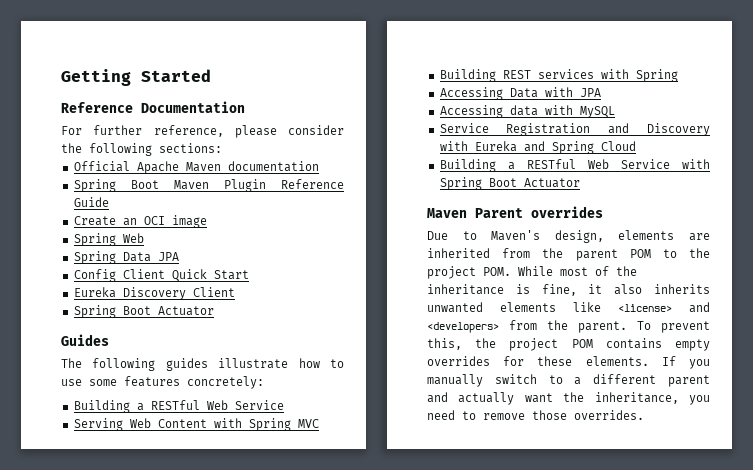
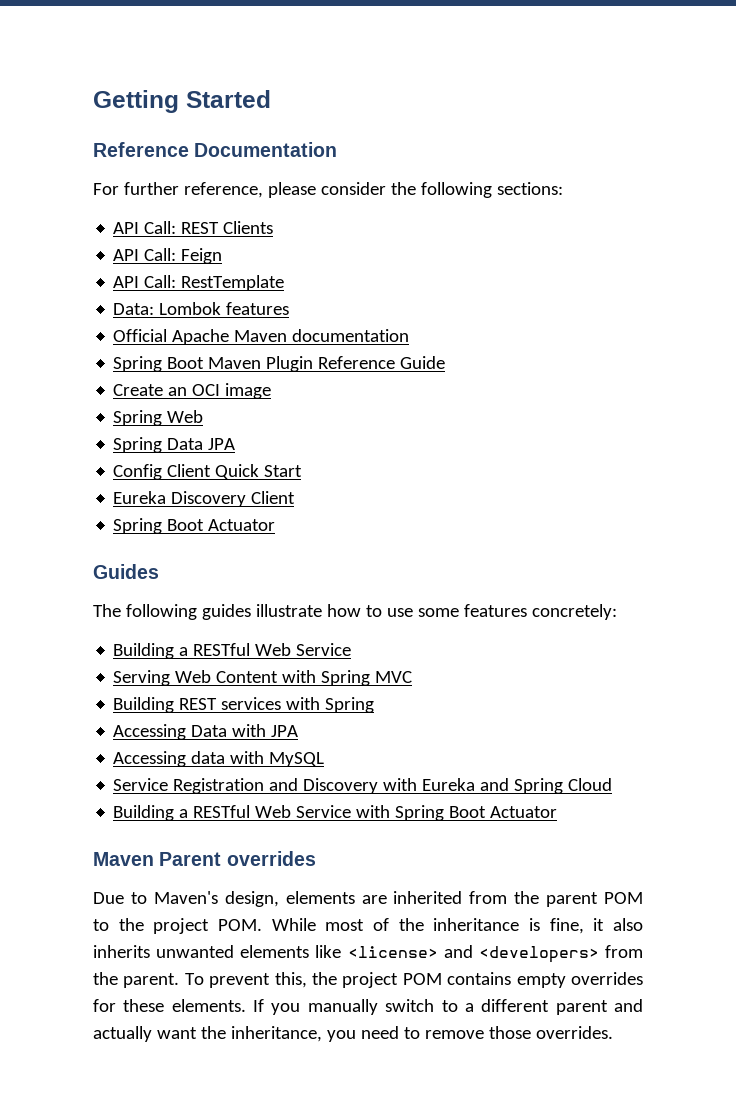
(222, 148) none -> [113,221,274,234] [113,248,223,264] [113,275,285,291] [113,302,290,315] // API Call: REST Clients // API Call: Feign // API Call: RestTemplate // Data: Lombok features

